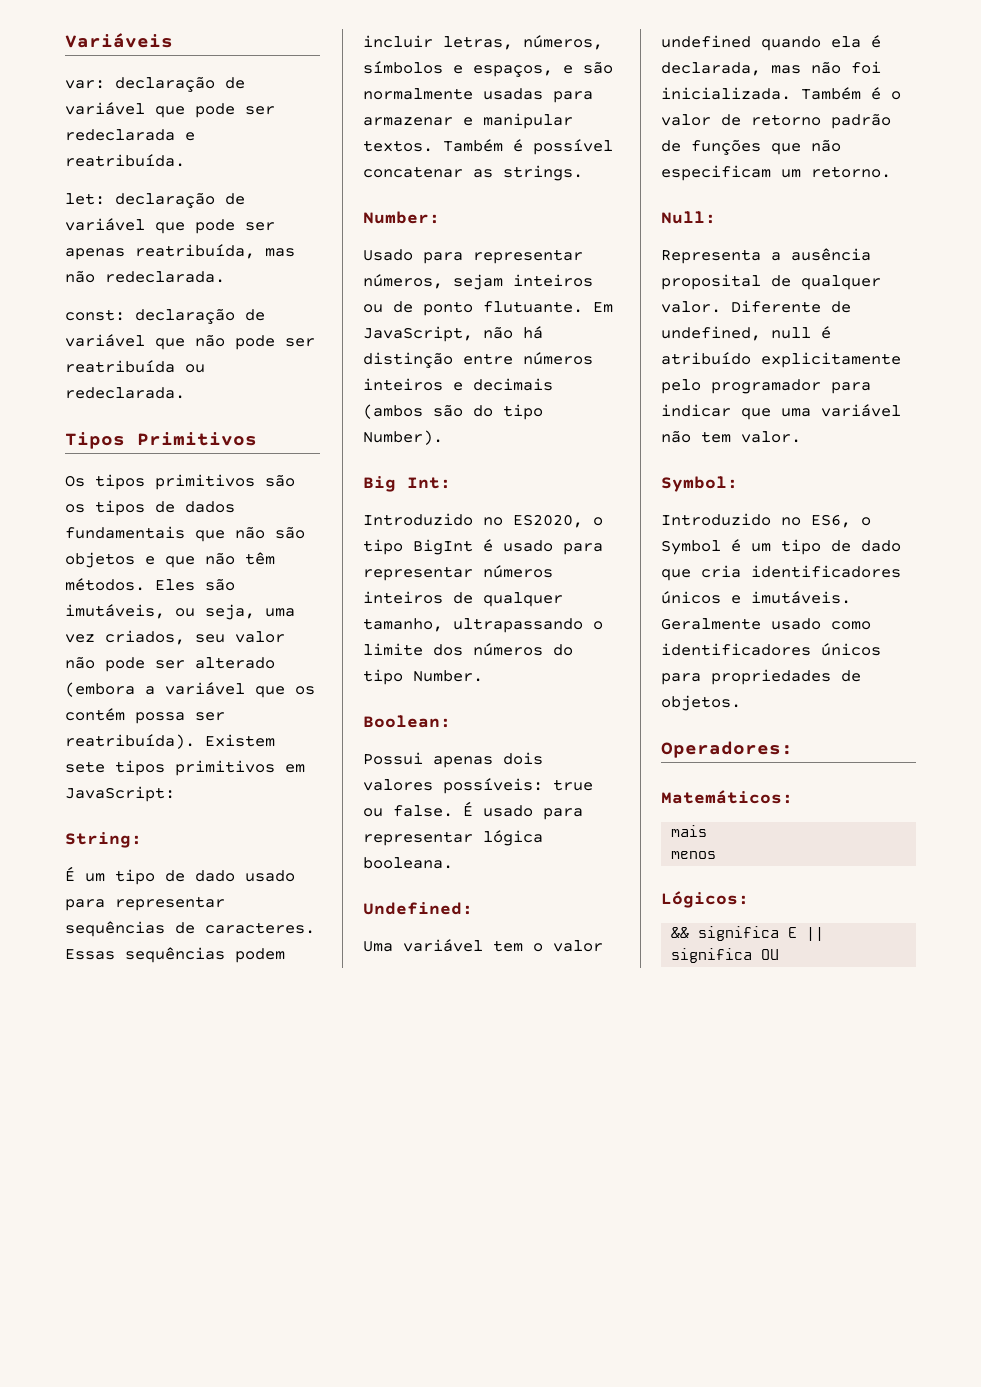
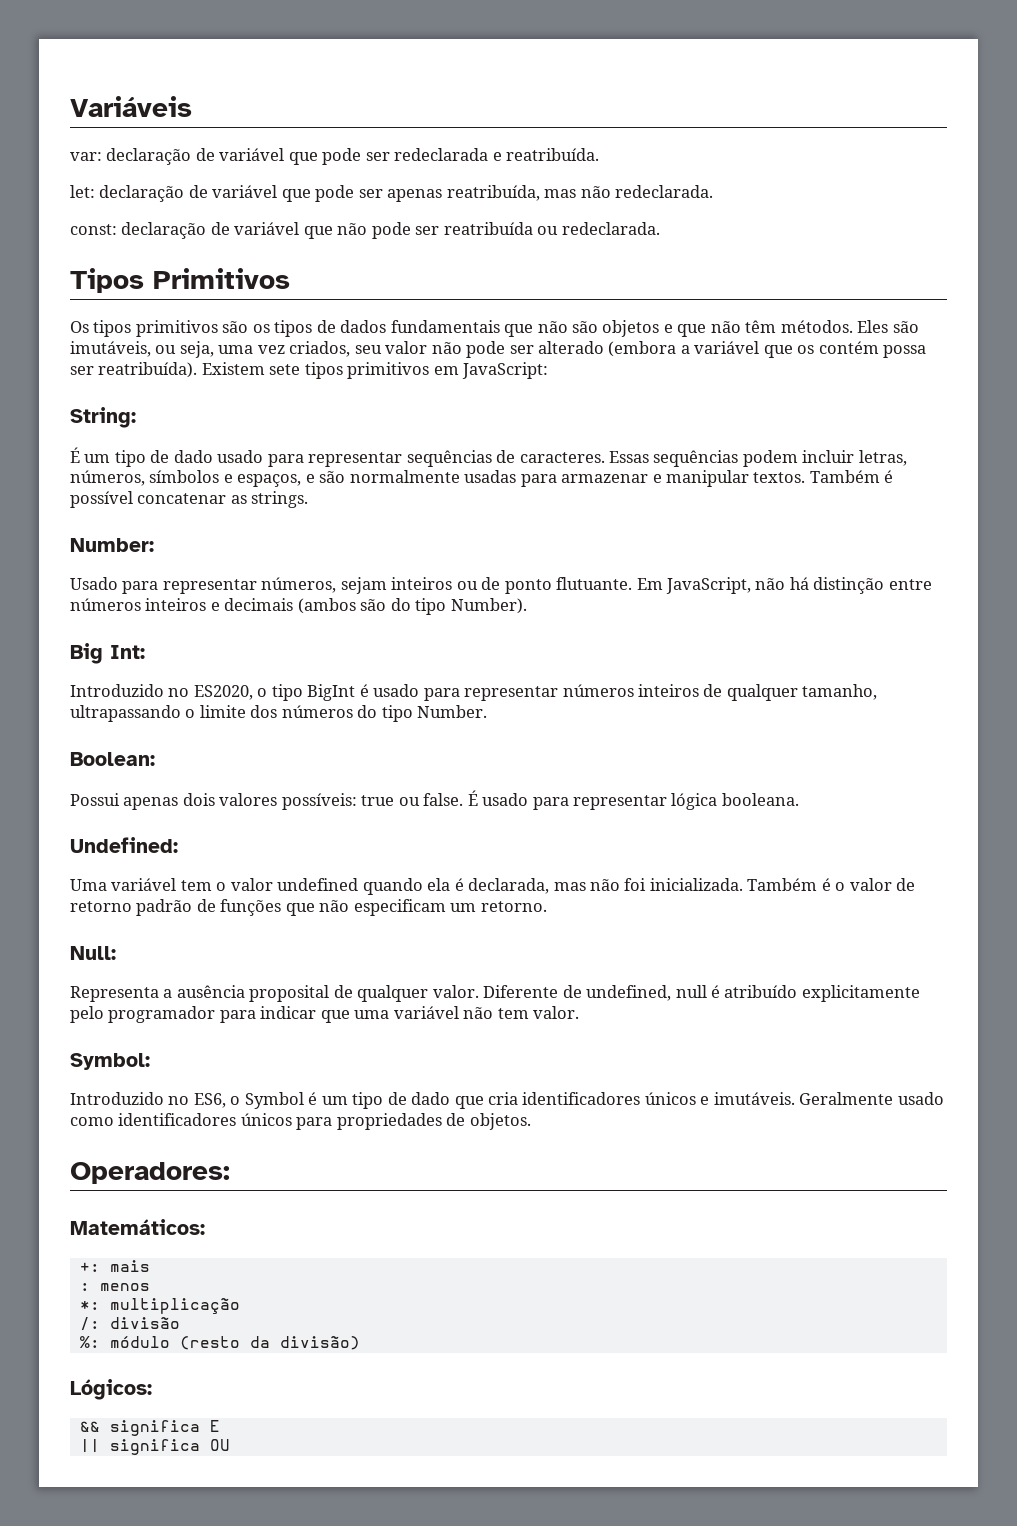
(793, 797) none -> [79,1262,100,1272] +:
(708, 831) none -> [79,1283,90,1291] :
(717, 855) none -> [79,1298,240,1314] [79,1317,180,1331] [79,1336,360,1350] // *: multiplicação // /: divisão // %: módulo (resto da divisão)
(798, 932) none -> (220, 1426) //

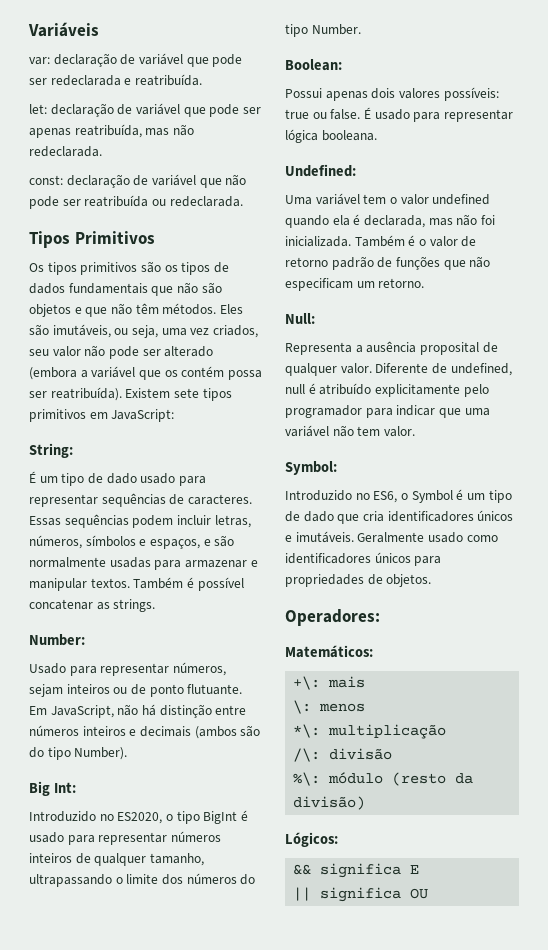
[79,1262,100,1272] +: -> [293,676,321,690] +\:
[79,1283,90,1291] : -> [293,700,312,714] \:
[79,1301,100,1310] *: -> [293,724,321,738] *\:
[79,1317,100,1331] /: -> [293,748,321,762] /\:
[79,1336,100,1348] %: -> [293,772,321,786] %\:

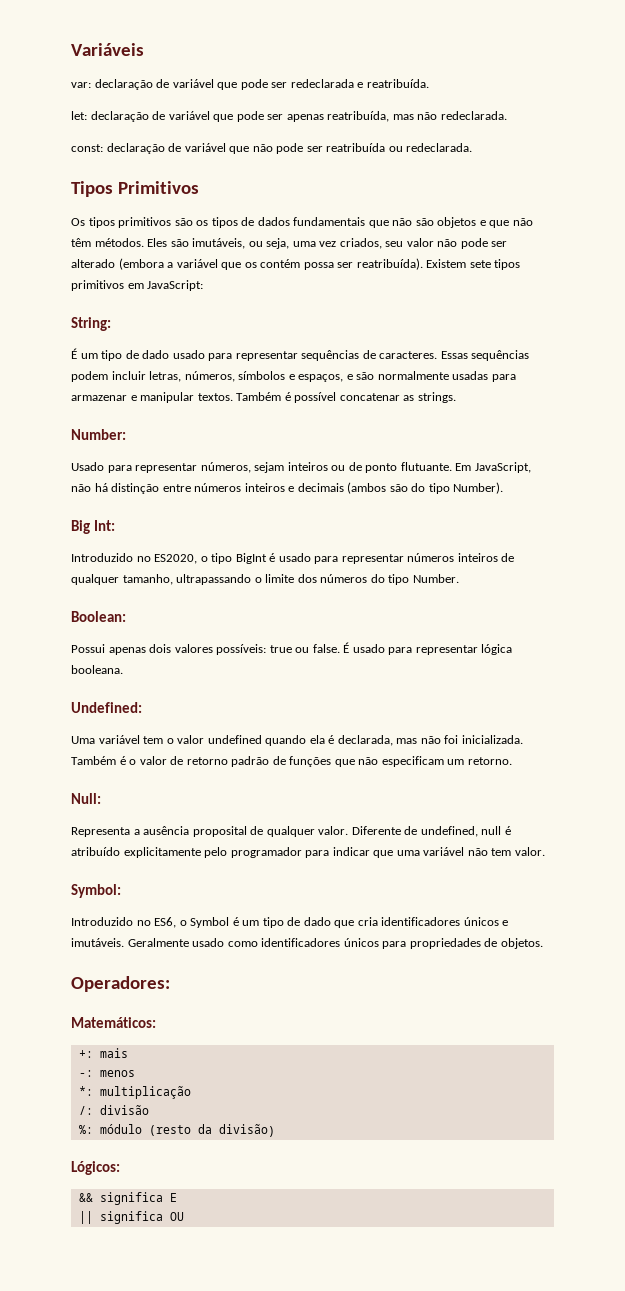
[293,676,321,690] +\: -> [78,1050,93,1058] +:
[293,700,312,714] \: -> [78,1070,93,1077] -:
[293,724,321,738] *\: -> [78,1086,93,1096] *:
[293,748,321,762] /\: -> [78,1106,93,1115] /:
[293,772,321,786] %\: -> [78,1125,93,1134] %:

